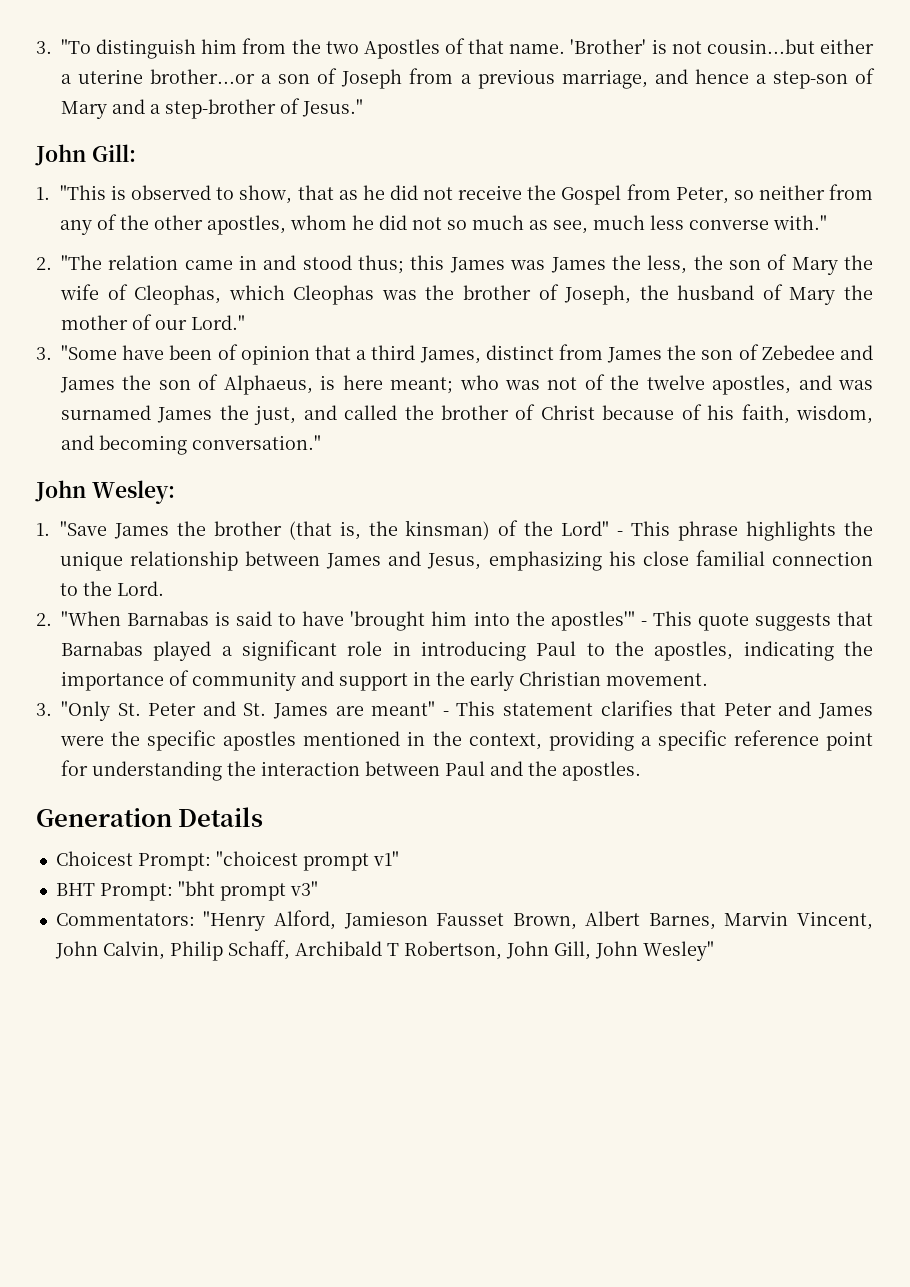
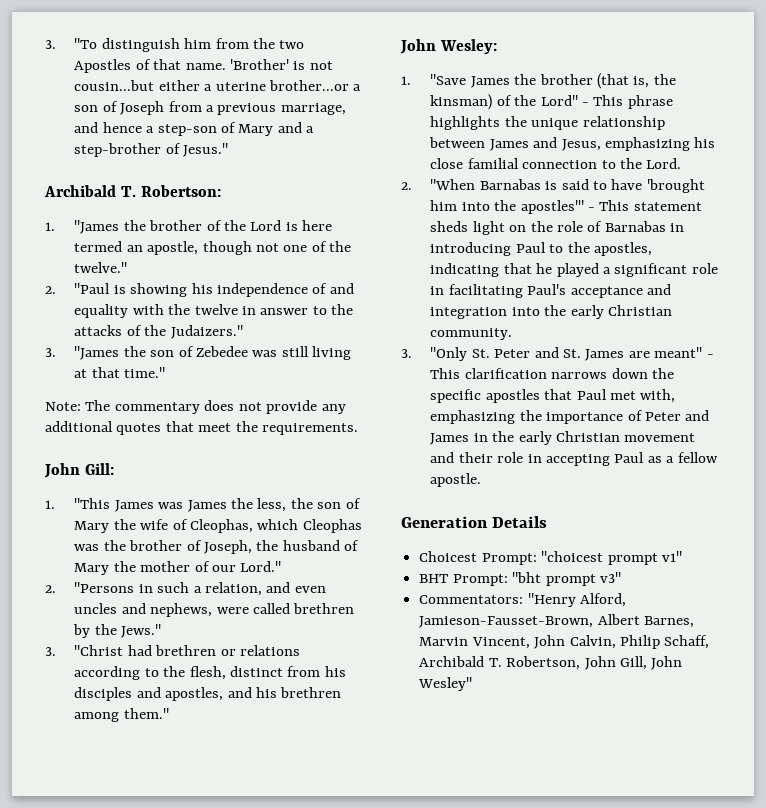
[35,144,136,166] [36,184,873,205] [59,214,827,235] [36,255,445,274] John Gill: // 1. "This is observed to show, that as he did not receive the Gospel from Peter, so neither from any of the other apostles, whom he did not so much as see, much less converse with." // 2. "The relation came in and stood thus; this -> [44,185,221,197] [45,220,333,234] [74,241,352,255] [74,262,128,273] [45,283,354,297] [74,304,354,318] [74,325,243,339] [45,346,352,360] [74,367,166,378] [45,400,346,414] [45,421,359,435] [44,463,114,478] [45,498,111,509] Archibald T. Robertson: // 1. "James the brother of the Lord is here termed an apostle, though not one of the twelve." // 2. "Paul is showing his independence of and equality with the twelve in answer to the attacks of the Judaizers." // 3. "James the son of Zebedee was still living at that time." // Note: The commentary does not provide any additional quotes that meet the requirements. // John Gill: // 1. "This
[36,344,873,365] [60,374,873,395] [61,404,874,425] [61,435,321,455] 3. "Some have been of opinion that a third James, distinct from James the son of Zebedee and James the son of Alphaeus, is here meant; who was not of the twelve apostles, and was surnamed James the just, and called the brother of Christ because of his faith, wisdom, and becoming conversation." -> [45,582,326,596] [74,603,355,617] [73,624,162,638] [45,645,300,656] [74,666,346,680] [74,687,342,701] [74,708,169,722] 2. "Persons in such a relation, and even uncles and nephews, were called brethren by the Jews." // 3. "Christ had brethren or relations according to the flesh, distinct from his disciples and apostles, and his brethren among them."
[697,611,874,631] [61,640,383,661] quote suggests that Barnabas played a significant role -> [633,202,702,211] [430,221,666,235] statement sheds light on the role of Barnabas
[844,641,874,656] [61,670,708,691] the importance of community and support in the early Christian movement. -> [503,263,718,277] [430,284,671,298] [430,305,672,319] [430,328,513,340] that he played a significant role in facilitating Paul's acceptance and integration into the early Christian community.
[503,700,874,719] [60,730,874,751] [61,760,641,781] statement clarifies that Peter and James were the specific apostles mentioned in the context, providing a specific reference point for understanding the interaction between Paul and the apostles. -> [464,368,674,379] [430,389,676,403] [430,410,710,424] [430,431,696,445] [430,452,718,466] [430,473,482,487] clarification narrows down the specific apostles that Paul met with, emphasizing the importance of Peter and James in the early Christian movement and their role in accepting Paul as a fellow apostle.
[343,911,577,930] Jamieson Fausset Brown, -> [419,616,594,628] Jamieson-Fausset-Brown,
[386,943,399,956] T -> [488,658,502,667] T.

